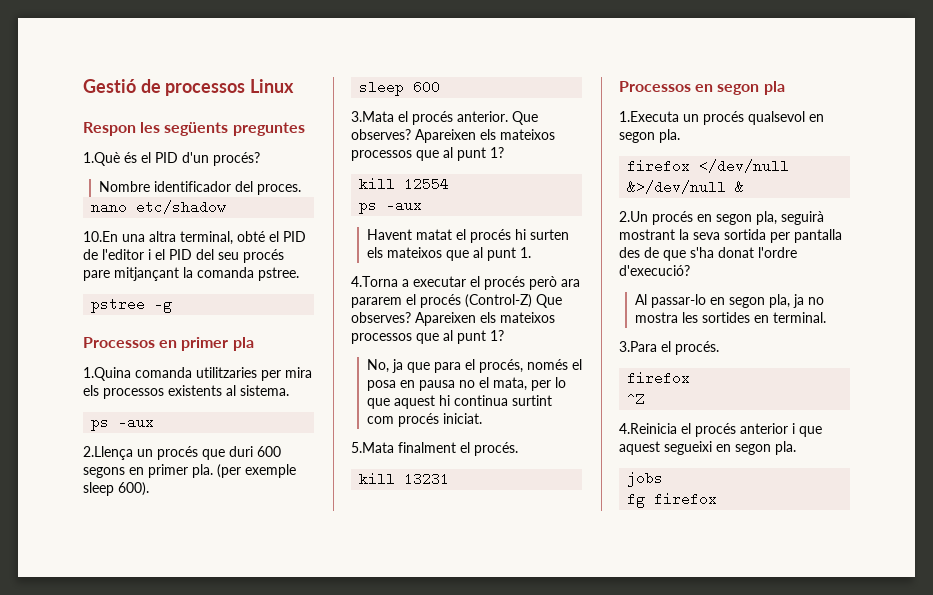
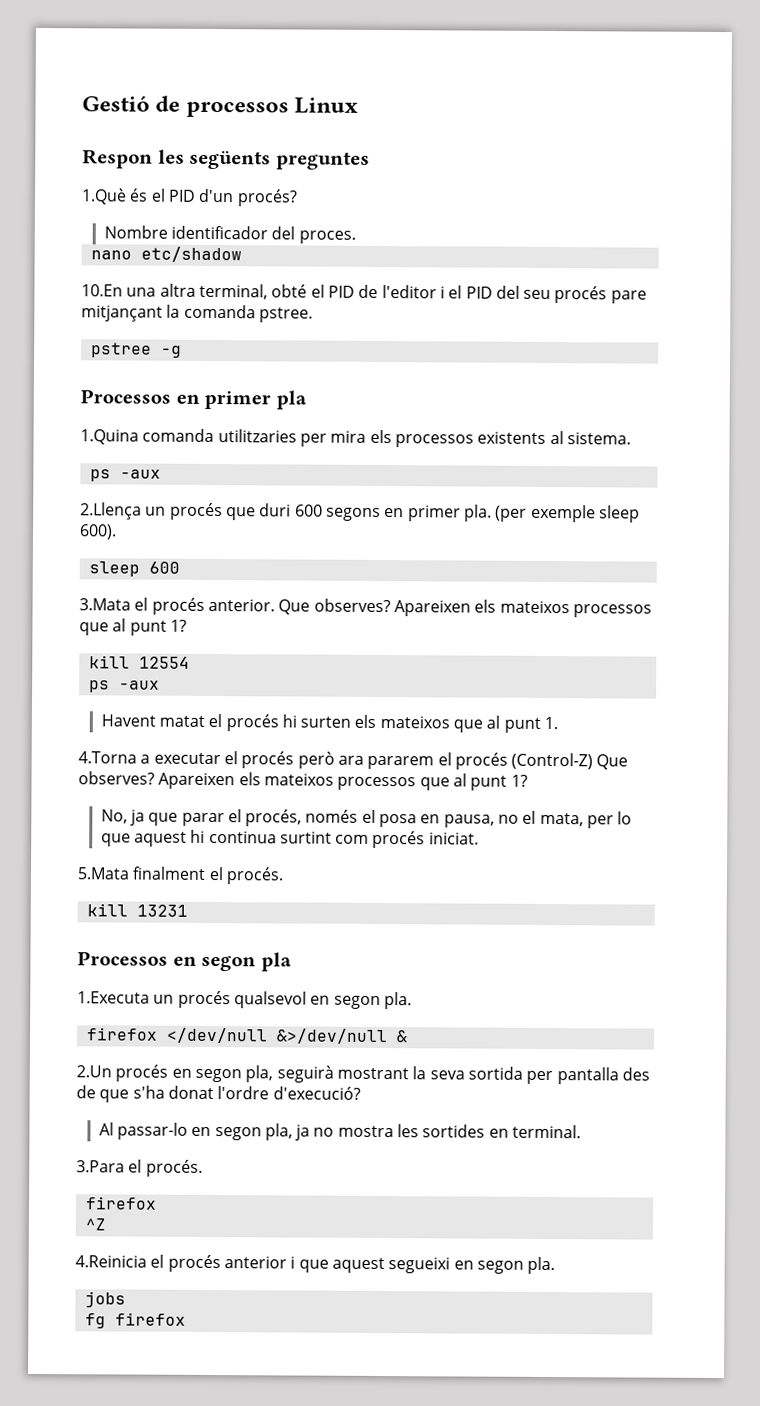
[433,362,461,373] para -> [181,812,225,827] parar
[418,380,455,391] pausa -> [443,814,495,828] pausa,

